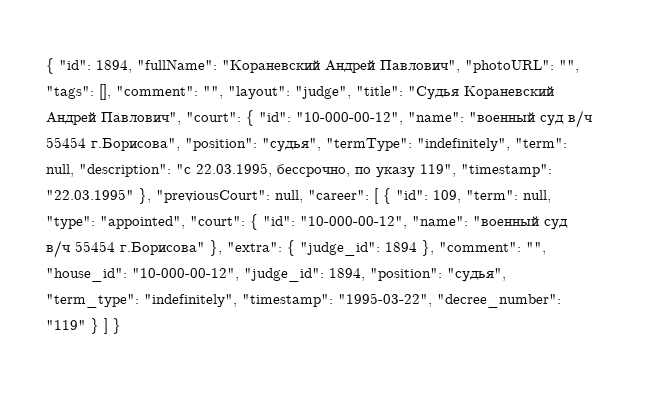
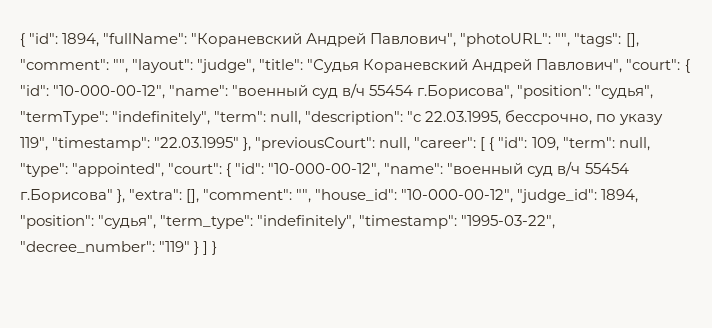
[287,240,434,256] { "judge_id": 1894 }, -> [186,189,200,203] [],

